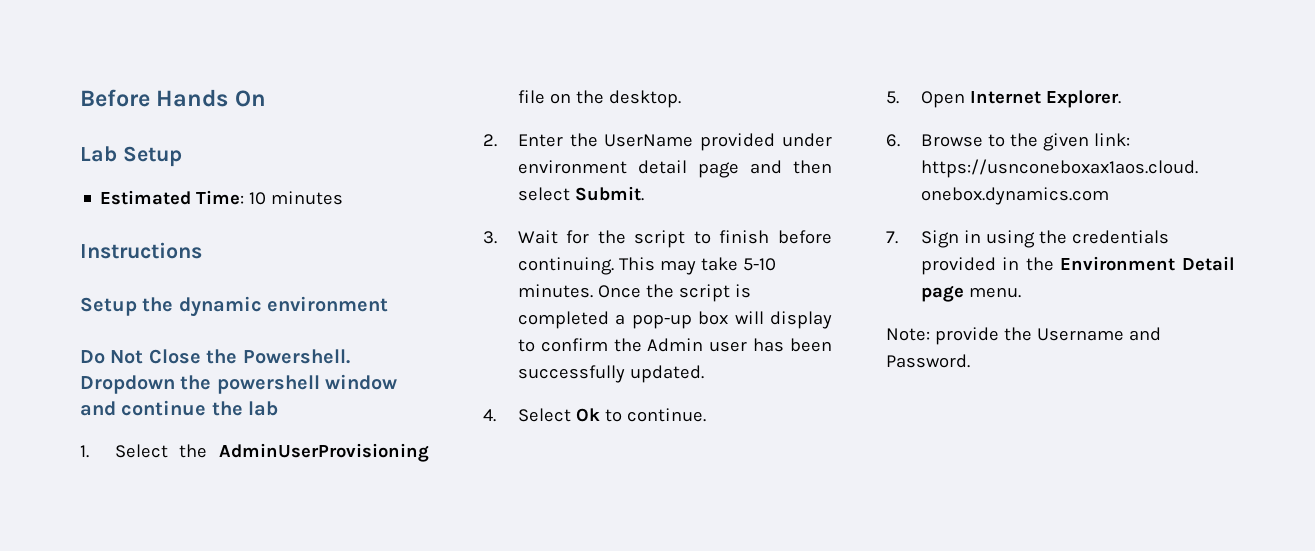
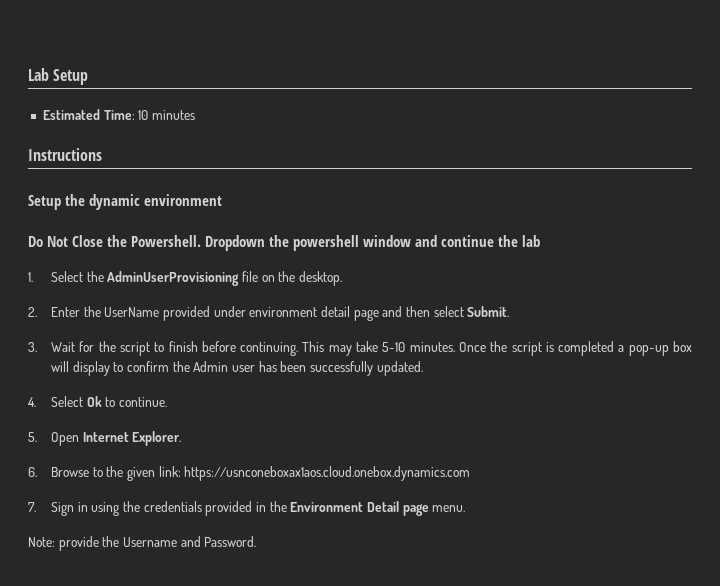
[80,89,266,107] Before Hands On // -> (28, 74) none

